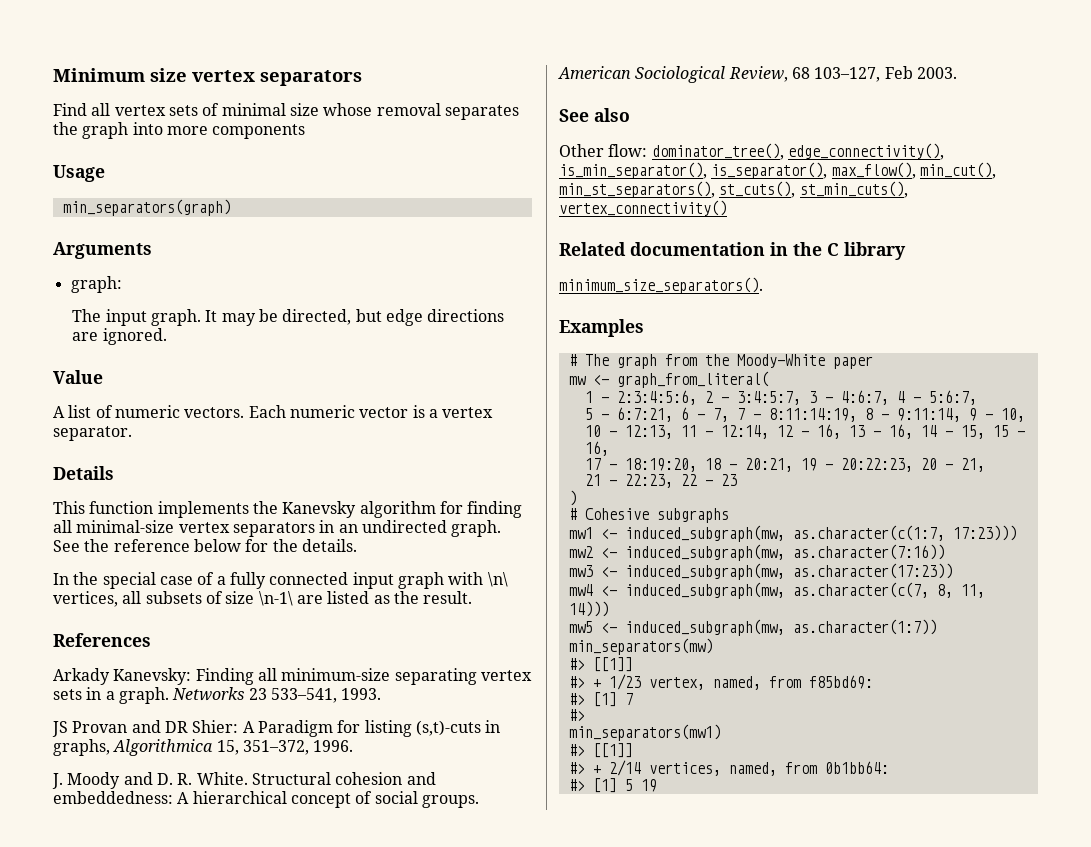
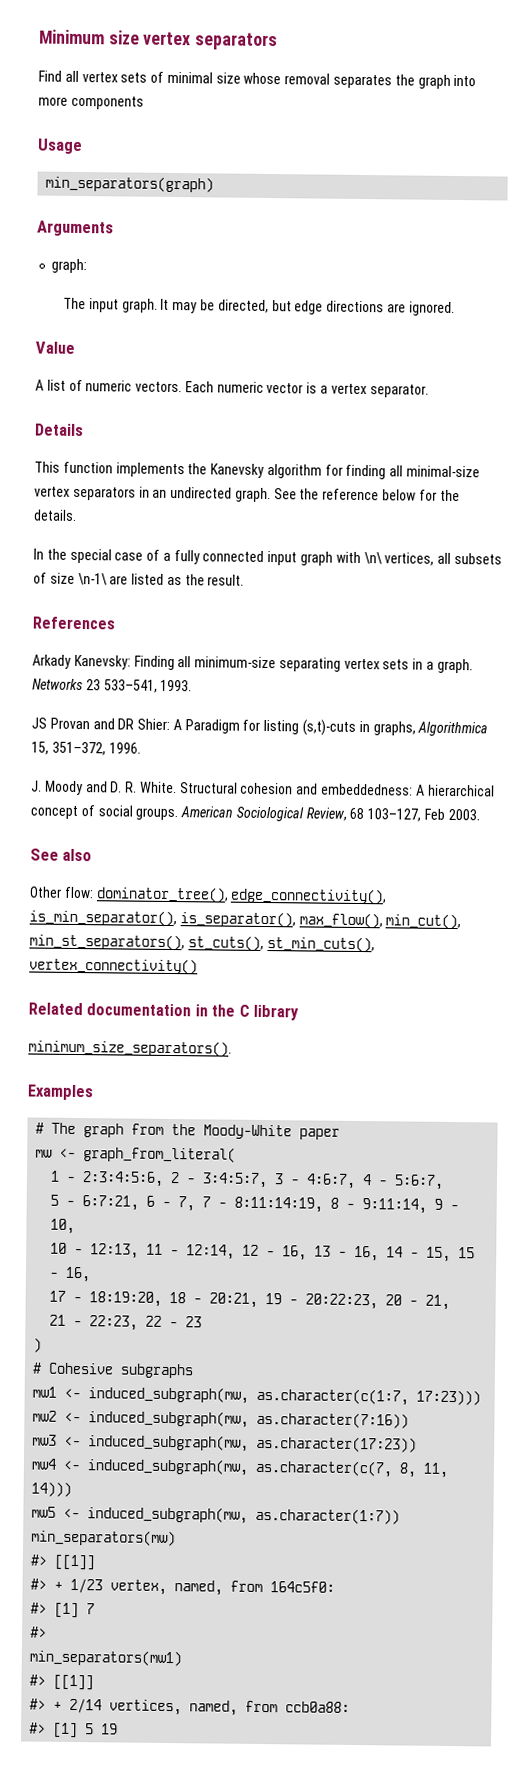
[808,675,873,689] f85bd69: -> [270,1581,336,1593] 164c5f0:
[824,761,889,774] 0b1bb64: -> [285,1701,351,1713] ccb0a88:

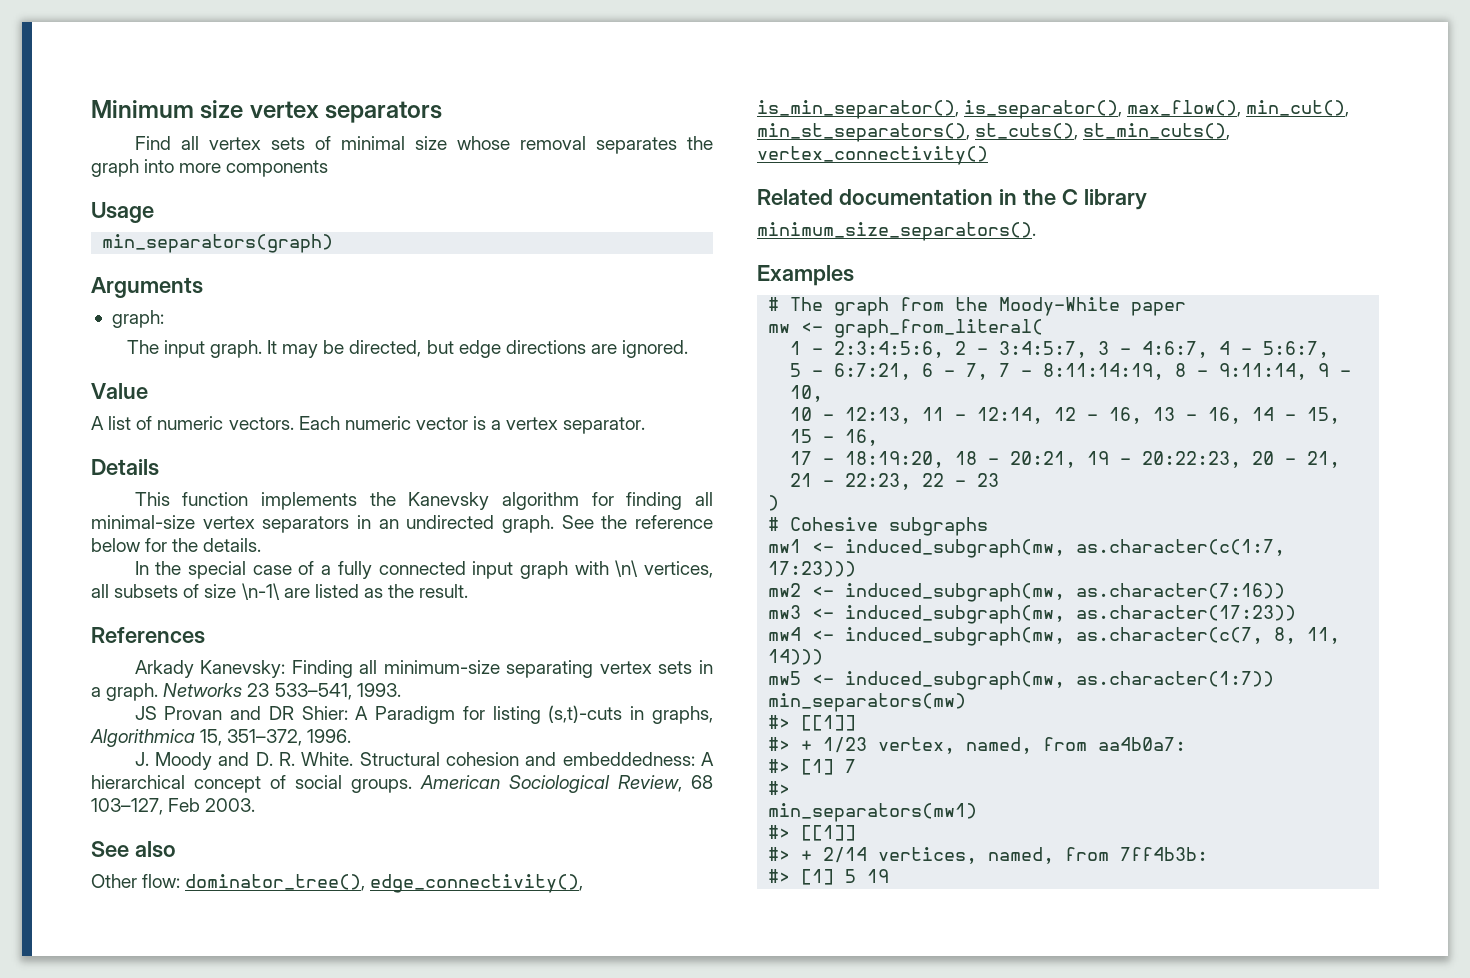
[270,1581,336,1593] 164c5f0: -> [1098,737,1187,751] aa4b0a7:
[285,1701,351,1713] ccb0a88: -> [1120,847,1209,861] 7ff4b3b:

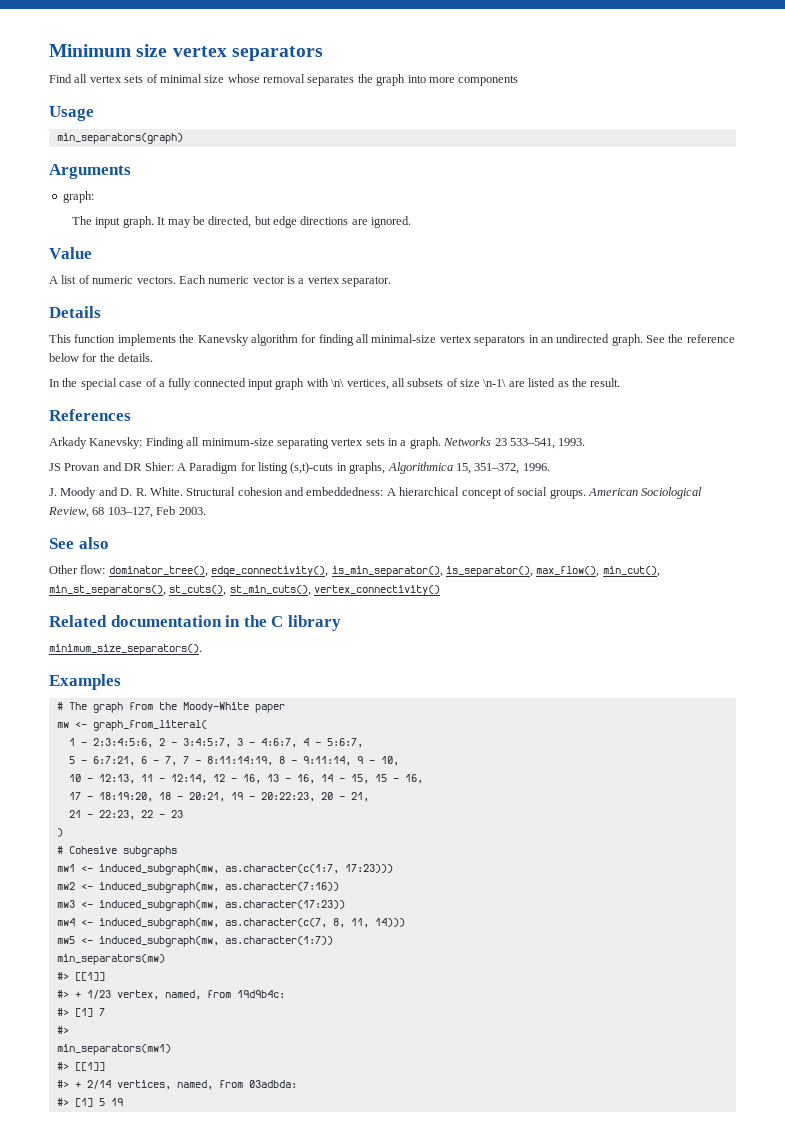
[1098,737,1187,751] aa4b0a7: -> [236,990,285,998] 19d9b4c:
[1120,847,1209,861] 7ff4b3b: -> [248,1080,297,1088] 03adbda:

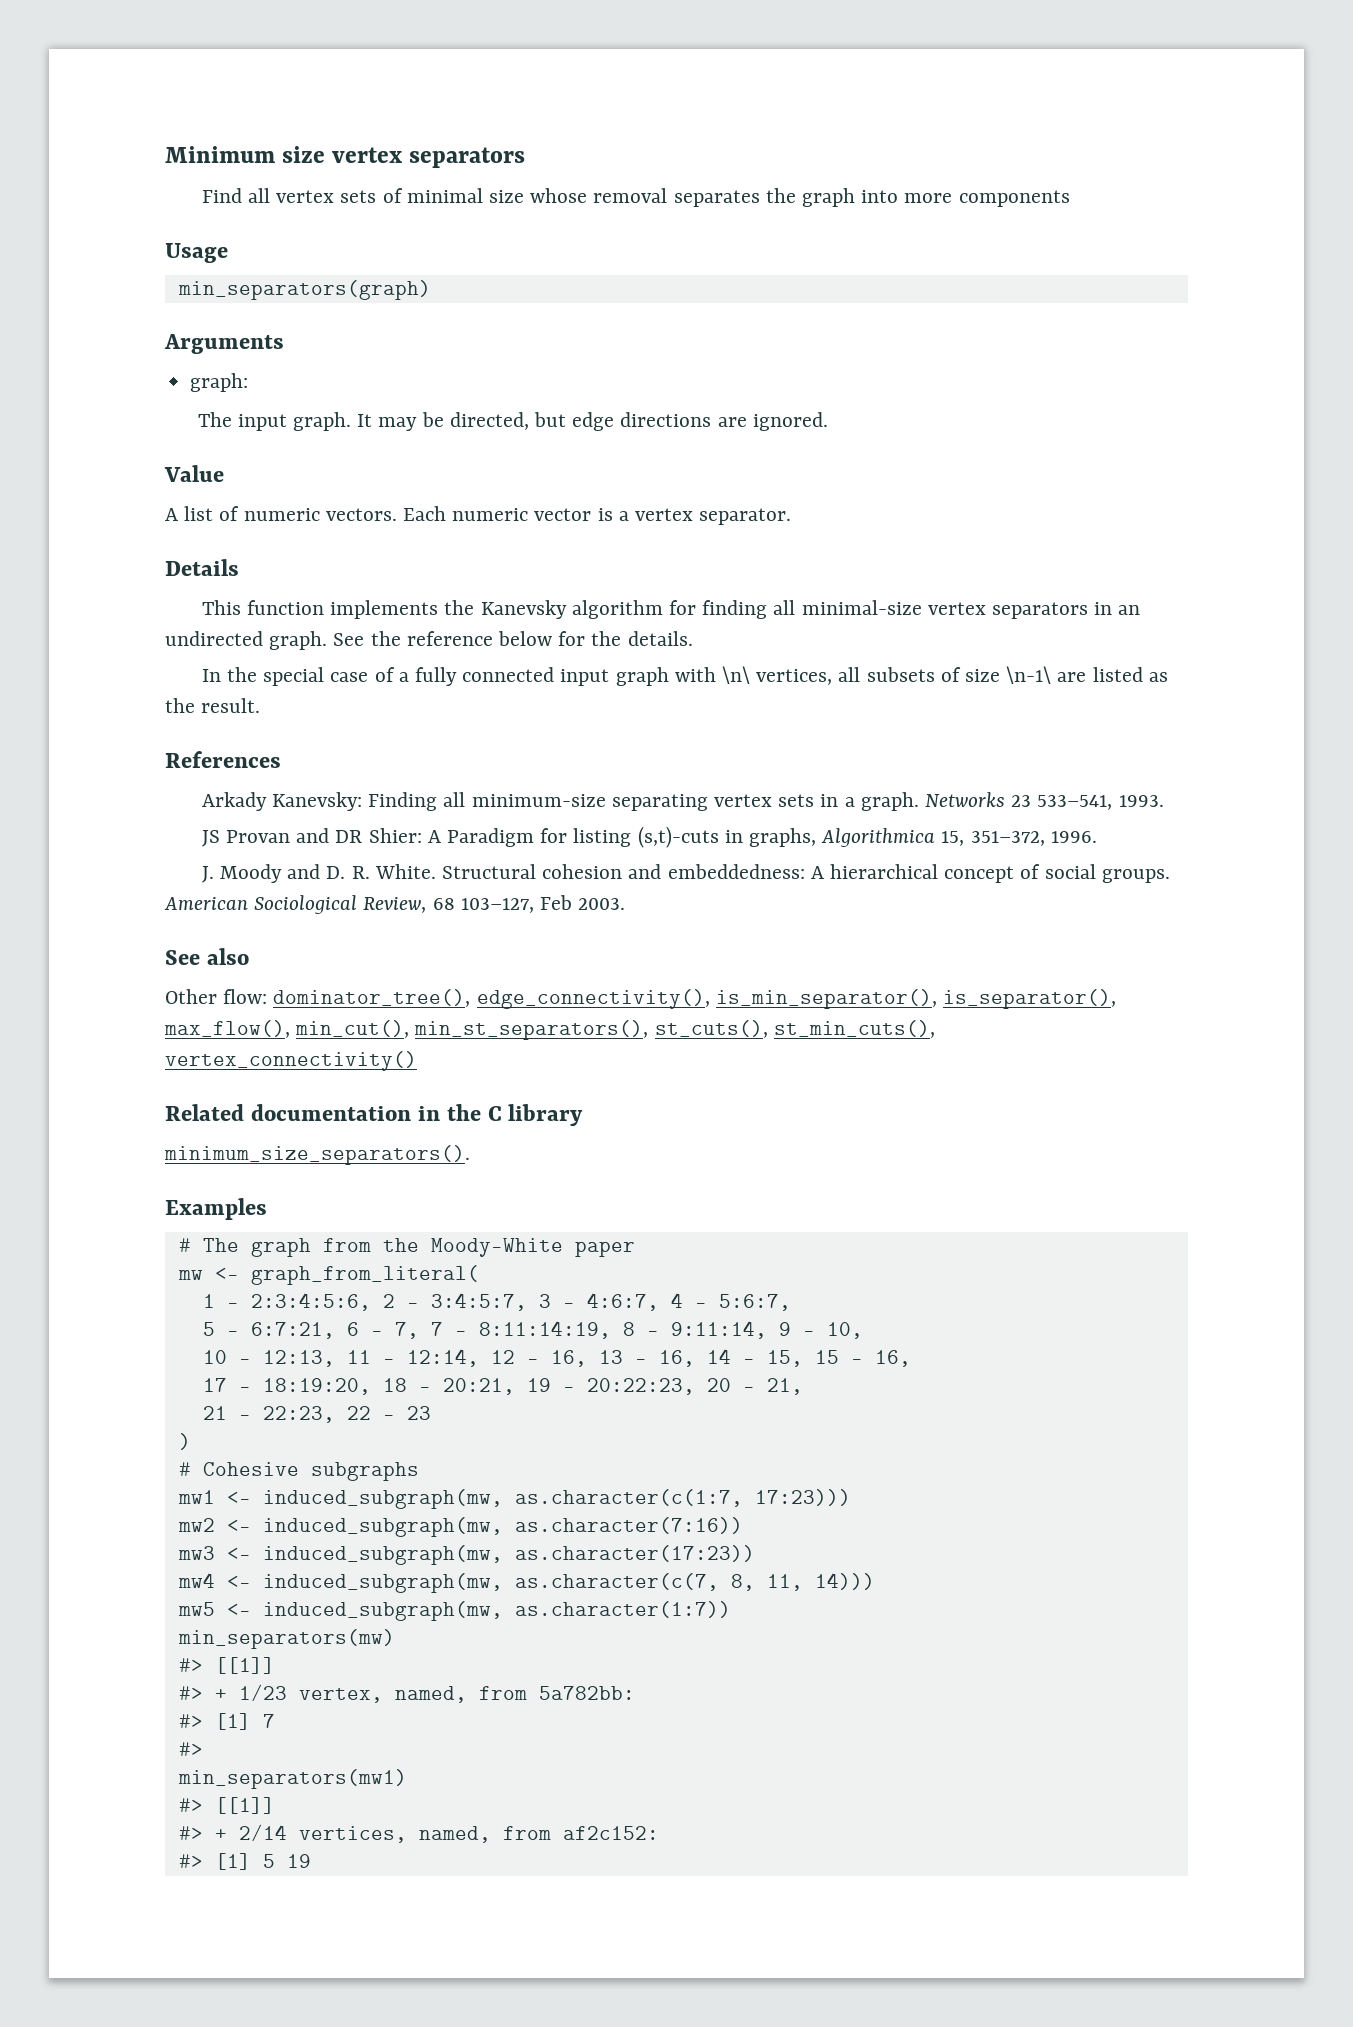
[236,990,285,998] 19d9b4c: -> [538,1686,635,1700] 5a782bb:
[248,1080,297,1088] 03adbda: -> [562,1826,659,1840] af2c152:

